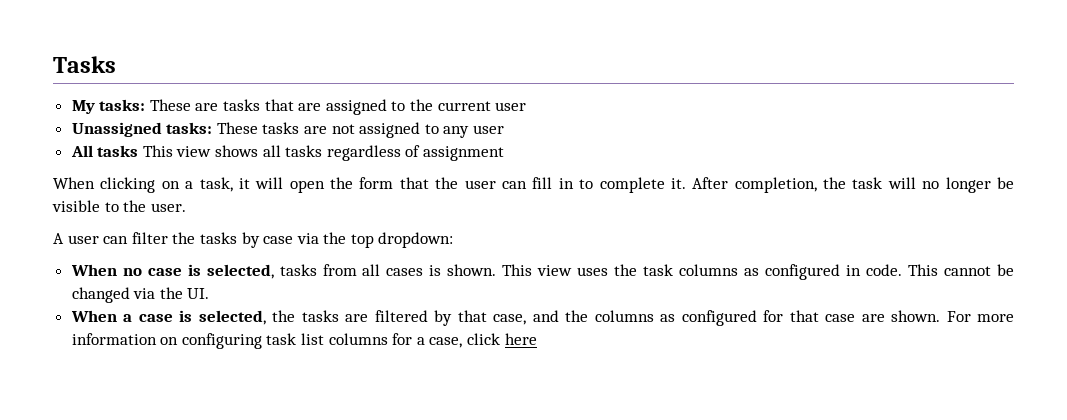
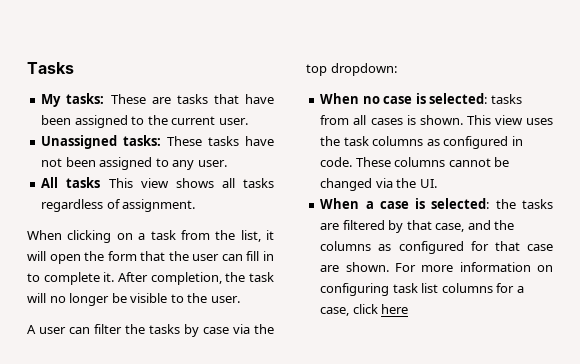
[298,103,322,111] are -> [245,94,274,104] [41,115,72,125] have been
[495,102,527,111] user -> [218,118,248,125] user.
[304,124,355,134] are not -> [245,136,274,146] [41,157,96,167] have not been
[473,125,505,134] user -> [197,160,227,167] user.
[423,146,505,161] assignment -> [122,199,196,212] assignment.
[199,177,233,192] task, -> [150,230,261,242] task from the list,
[206,264,274,279] selected, -> [429,93,488,104] selected:
[908,264,939,276] This -> [355,157,446,167] These columns
[198,310,266,325] selected, -> [431,198,490,209] selected:

